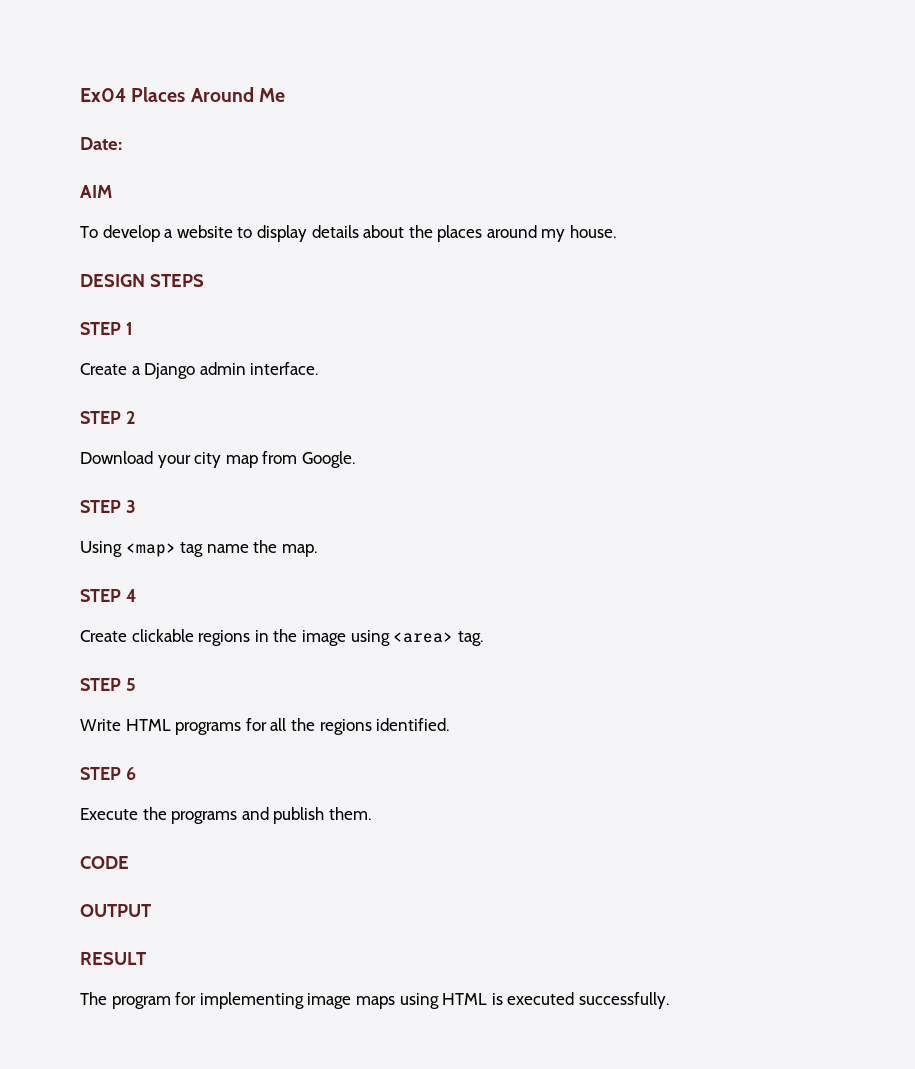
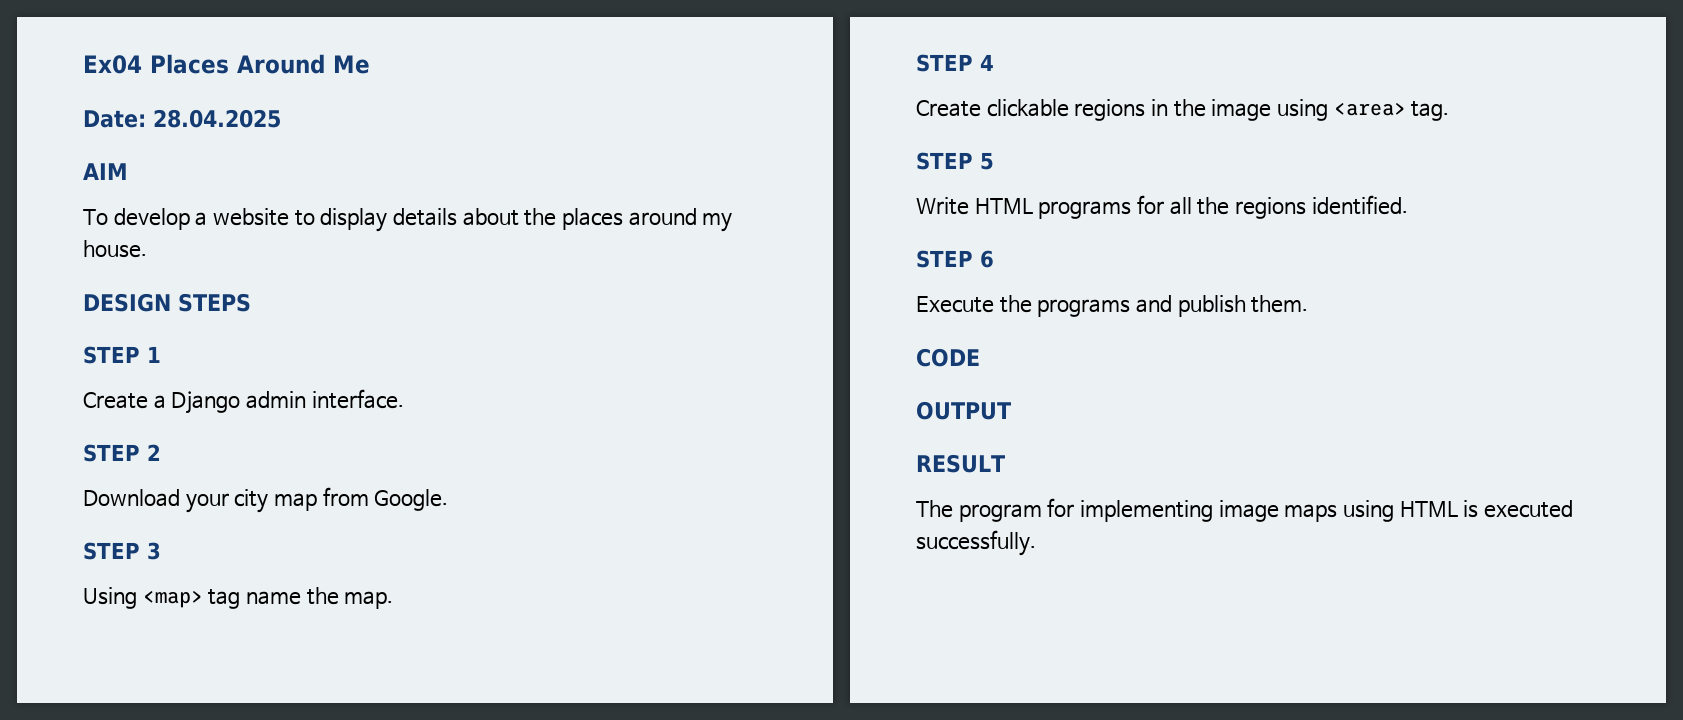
(122, 143) none -> [153,109,281,128] 28.04.2025

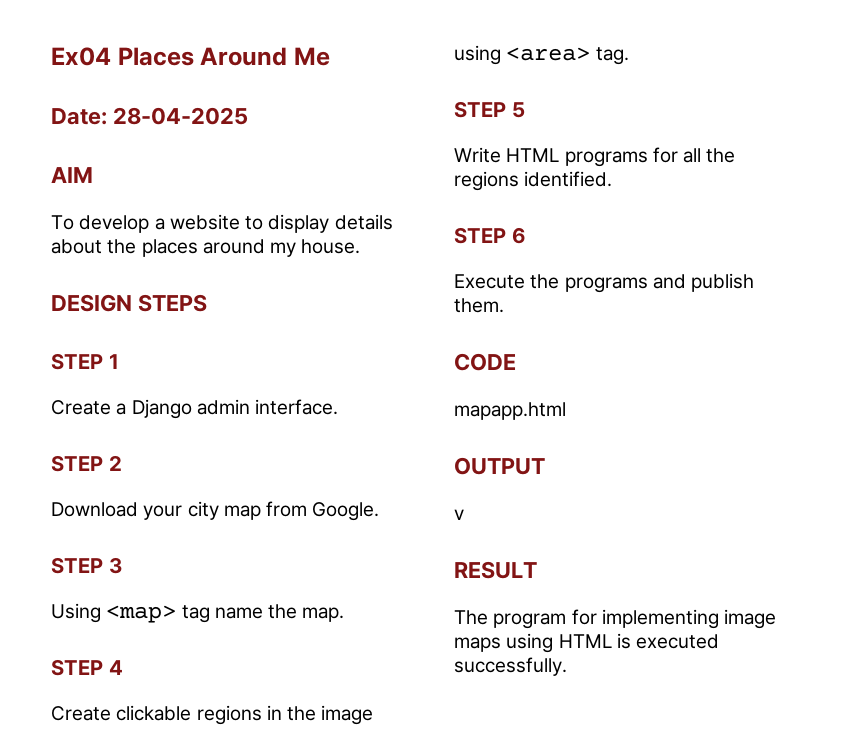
[153,109,281,128] 28.04.2025 -> [113,107,249,125] 28-04-2025
(980, 357) none -> [454,402,566,420] // mapapp.html
(1011, 410) none -> [454,509,464,520] // v

